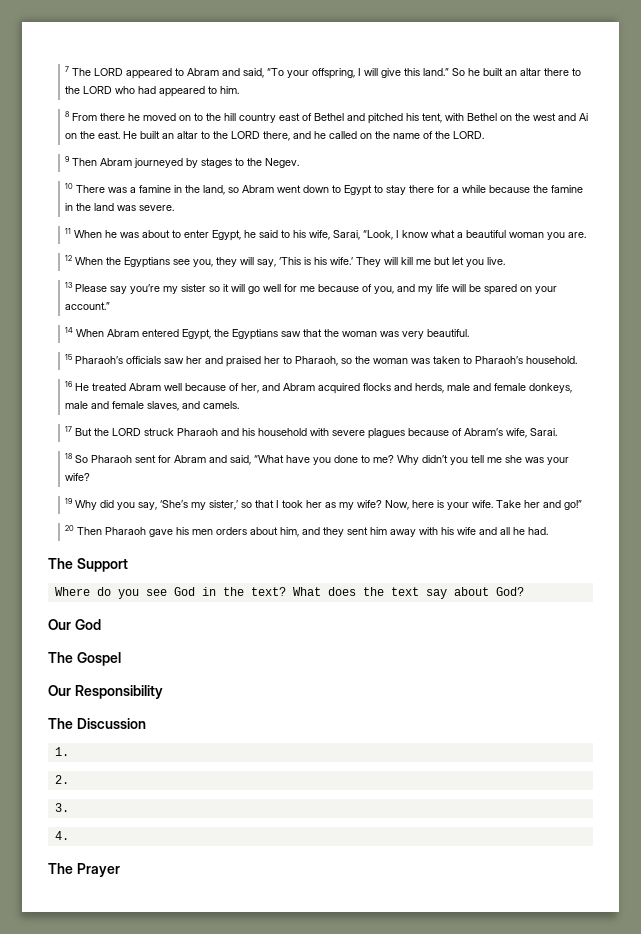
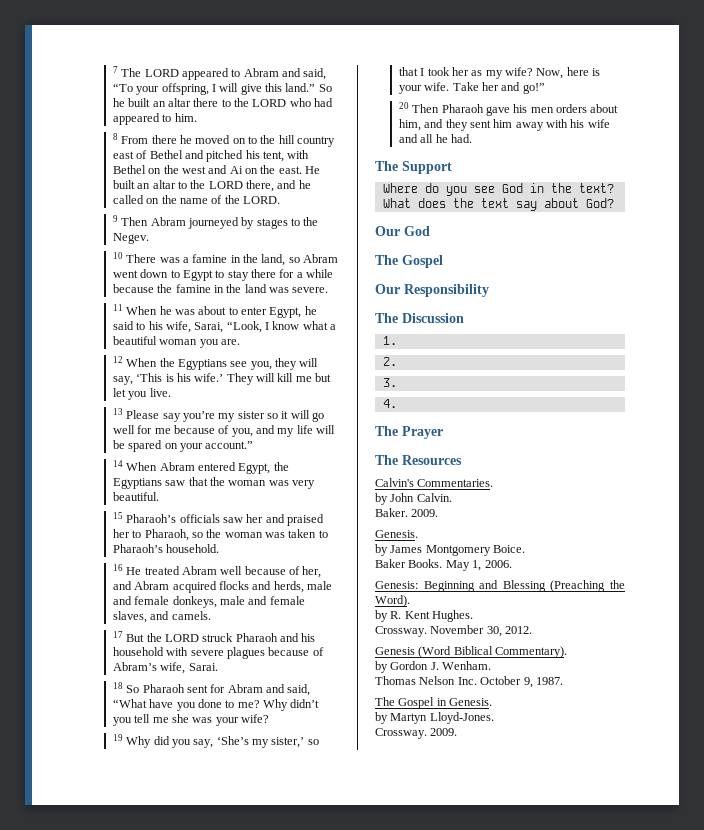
(120, 870) none -> [375,455,462,465] [375,478,494,487] [375,493,452,505] [375,508,439,517] [375,530,418,538] [375,544,526,556] [375,559,512,571] [375,580,625,592] [375,595,410,607] [375,610,474,622] [375,625,533,637] [375,646,568,658] [375,661,492,673] [375,676,563,688] [375,697,493,709] [375,712,494,724] [375,728,458,739] // The Resources // Calvin's Commentaries. // by John Calvin. // Baker. 2009. // Genesis. // by James Montgomery Boice. // Baker Books. May 1, 2006. // Genesis: Beginning and Blessing (Preaching the Word). // by R. Kent Hughes. // Crossway. November 30, 2012. // Genesis (Word Biblical Commentary). // by Gordon J. Wenham. // Thomas Nelson Inc. October 9, 1987. // The Gospel in Genesis. // by Martyn Lloyd-Jones. // Crossway. 2009.

